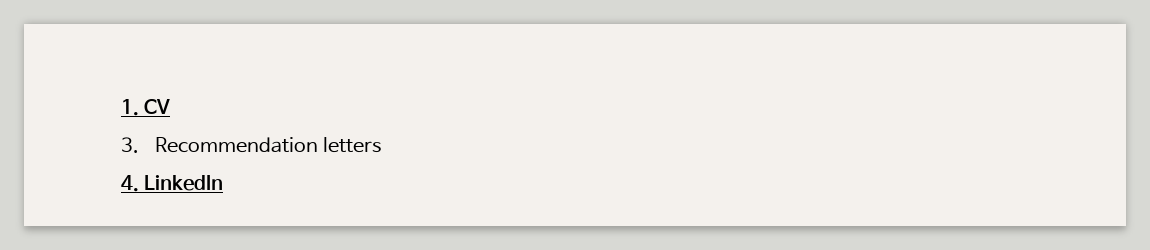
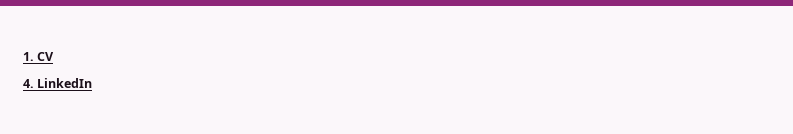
[121,137,382,153] // 3. Recommendation letters -> (55, 56) none

